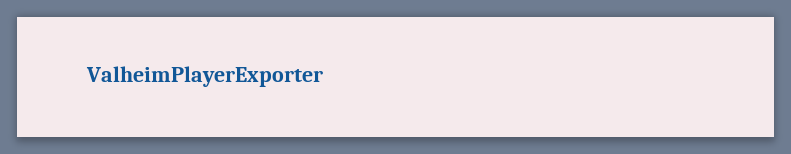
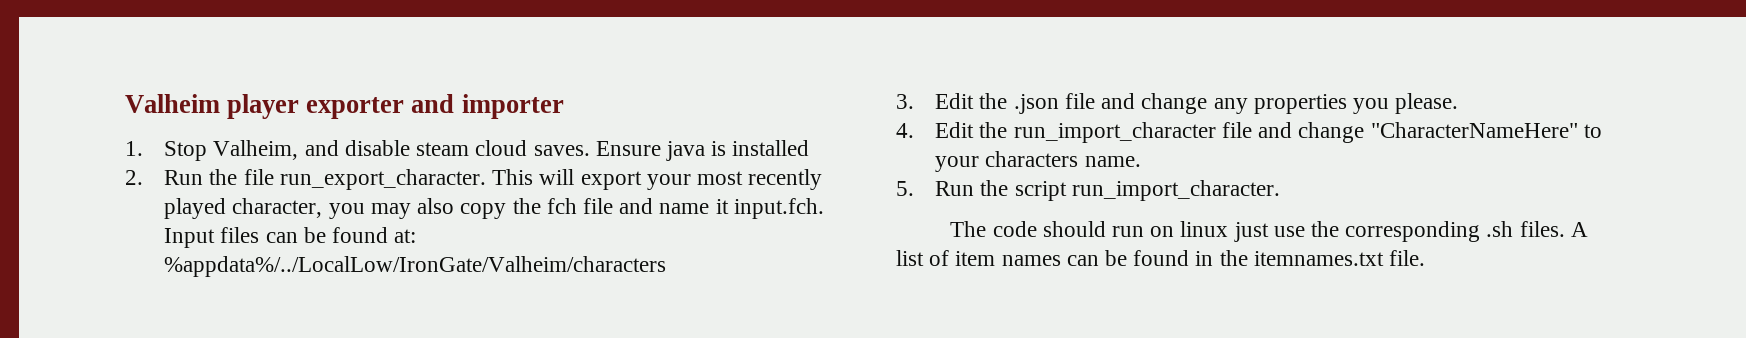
[86,66,323,87] ValheimPlayerExporter -> [125,94,564,119] [125,140,810,161] [125,169,823,190] [164,198,824,219] [164,227,417,248] [164,256,667,277] [896,93,1459,114] [896,122,1602,143] [935,151,1141,172] [896,180,1280,201] [950,221,1588,242] [896,250,1426,266] Valheim player exporter and importer // 1. Stop Valheim, and disable steam cloud saves. Ensure java is installed // 2. Run the file run_export_character. This will export your most recently played character, you may also copy the fch file and name it input.fch. Input files can be found at: %appdata%/../LocalLow/IronGate/Valheim/characters // 3. Edit the .json file and change any properties you please. // 4. Edit the run_import_character file and change "CharacterNameHere" to your characters name. // 5. Run the script run_import_character. // The code should run on linux just use the corresponding .sh files. A list of item names can be found in the itemnames.txt file.

